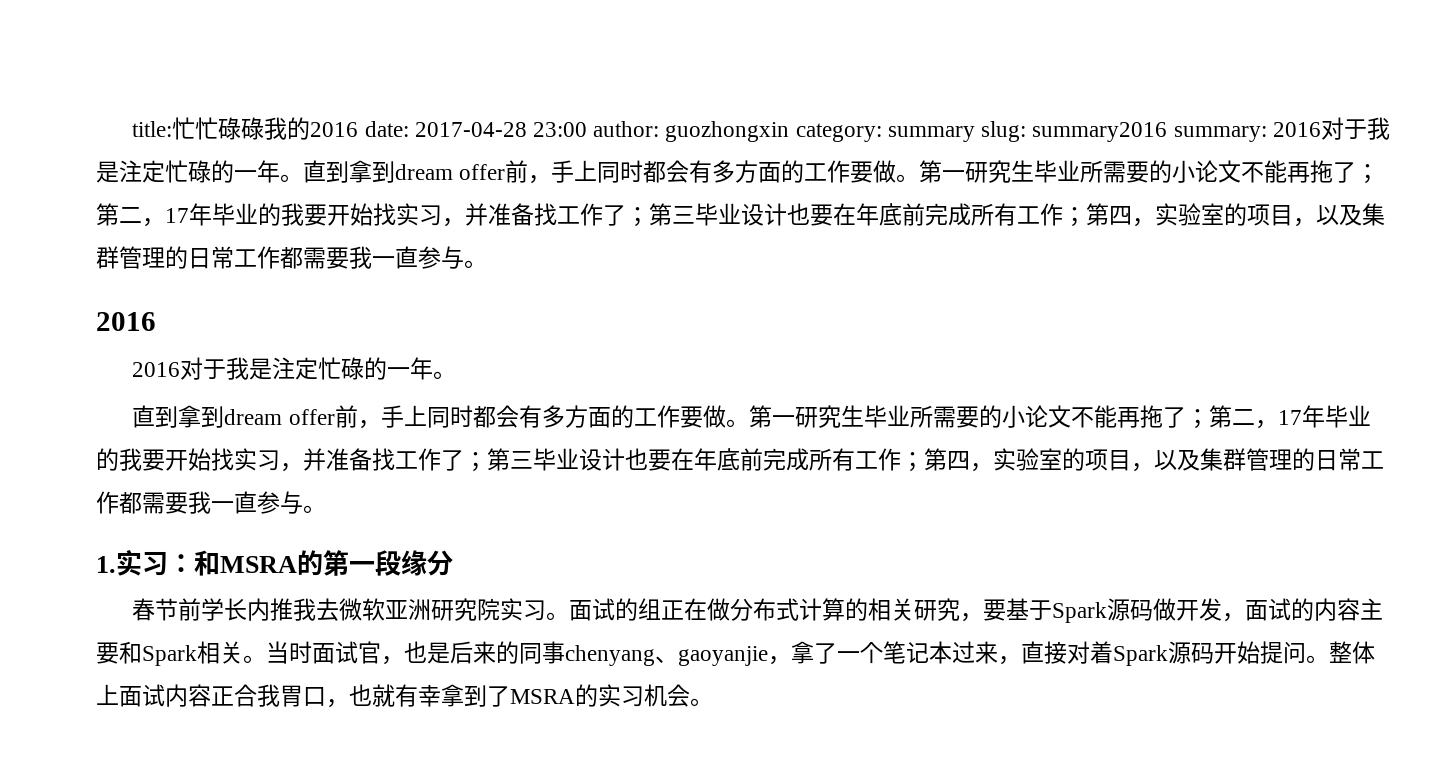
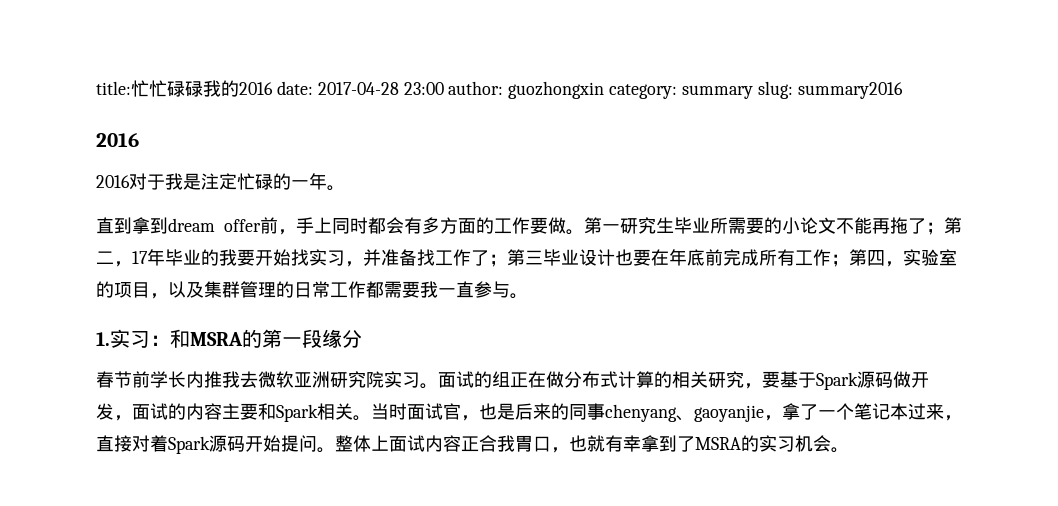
[1173,117,1390,142] [96,160,1380,184] [96,203,1385,227] [96,246,487,269] summary: 2016对于我是注定忙碌的一年。直到拿到dream offer前，手上同时都会有多方面的工作要做。第一研究生毕业所需要的小论文不能再拖了；第二，17年毕业的我要开始找实习，并准备找工作了；第三毕业设计也要在年底前完成所有工作；第四，实验室的项目，以及集群管理的日常工作都需要我一直参与。 -> (903, 90) none

